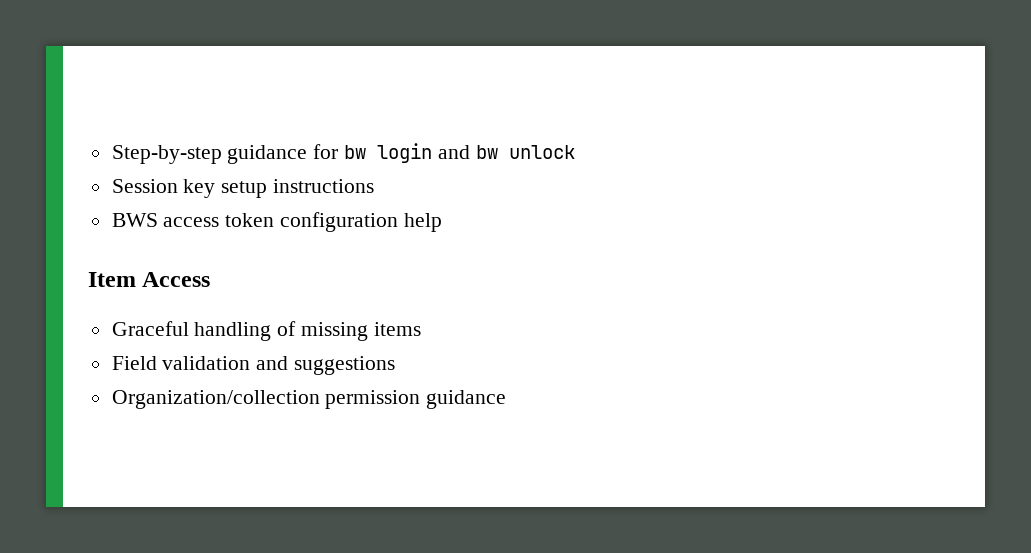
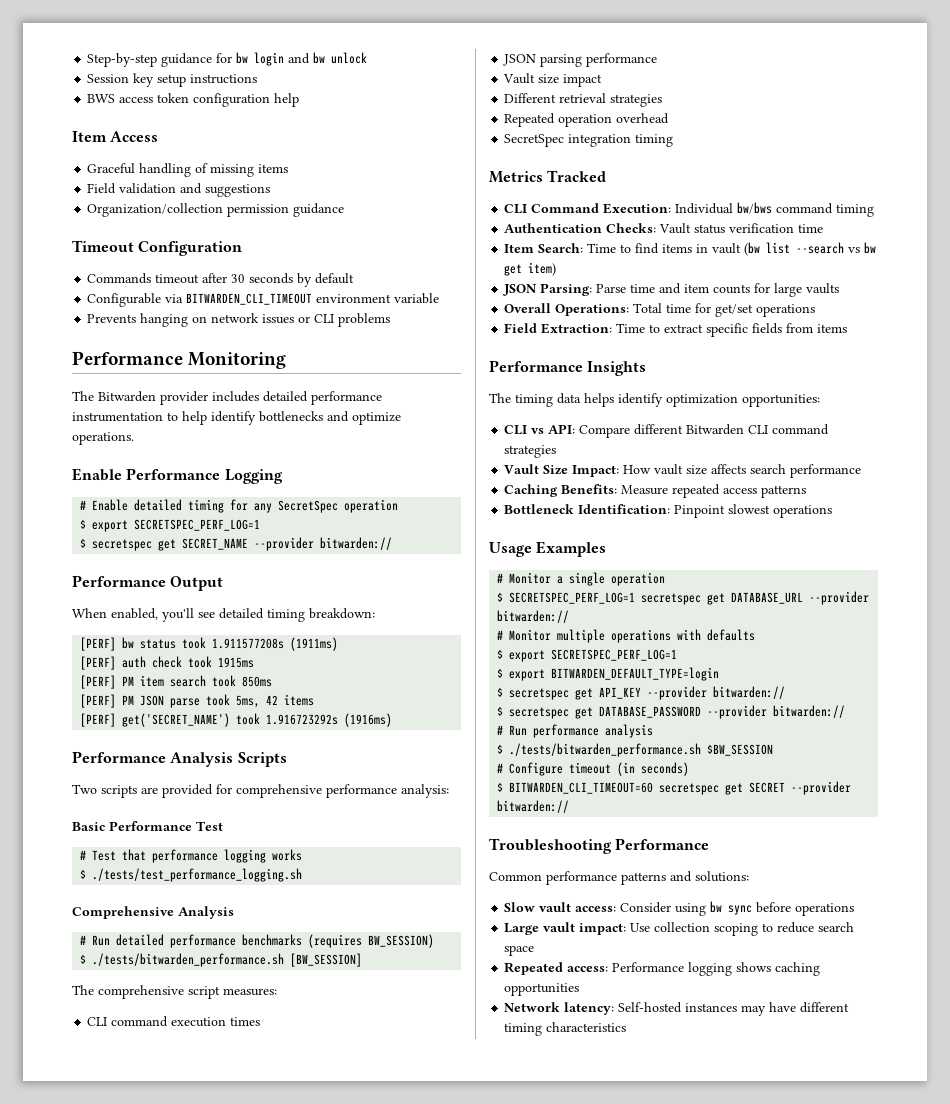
(507, 399) none -> [72,240,243,256] [87,273,355,287] [87,293,440,307] [87,313,391,327] [72,351,287,369] [72,391,382,405] [72,411,401,425] [72,432,134,445] [72,468,283,484] [80,499,399,513] [80,519,261,532] [80,537,393,551] [72,575,224,591] [72,608,375,622] [80,637,339,651] [80,656,255,670] [80,675,273,689] [80,694,315,708] [80,713,393,727] [72,751,287,767] [72,784,449,798] [72,821,223,831] [80,849,303,863] [80,868,303,882] [72,906,234,919] [80,934,435,948] [80,953,363,967] [72,985,277,999] [87,1016,261,1027] [503,53,658,67] [503,73,603,87] [504,93,663,107] [504,113,670,127] [504,134,674,147] [489,170,607,183] [504,202,875,217] [504,223,824,234] [504,242,877,256] [504,262,557,276] [503,283,840,297] [504,303,816,317] [504,323,848,337] [489,360,647,376] [489,393,820,407] [504,424,830,438] [504,445,557,458] [504,464,862,478] [504,484,807,498] [504,504,833,518] [489,541,607,557] [497,572,666,586] [497,591,870,605] [497,610,570,623] [497,629,756,643] [497,649,678,662] [497,667,720,681] [497,686,786,700] [497,705,846,719] [497,724,654,738] [497,743,774,757] [497,762,690,776] [497,781,852,795] [497,800,570,813] [489,838,710,854] [489,871,749,885] [504,901,855,916] [504,922,855,936] [504,945,535,956] [504,962,821,976] [504,983,580,996] [504,1002,850,1016] [504,1022,627,1036] // Timeout Configuration // Commands timeout after 30 seconds by default // Configurable via BITWARDEN_CLI_TIMEOUT environment variable // Prevents hanging on network issues or CLI problems // Performance Monitoring // The Bitwarden provider includes detailed performance instrumentation to help identify bottlenecks and optimize operations. // Enable Performance Logging // # Enable detailed timing for any SecretSpec operation // $ export SECRETSPEC_PERF_LOG=1 // $ secretspec get SECRET_NAME --provider bitwarden:// // Performance Output // When enabled, you'll see detailed timing breakdown: // [PERF] bw status took 1.911577208s (1911ms) // [PERF] auth check took 1915ms // [PERF] PM item search took 850ms // [PERF] PM JSON parse took 5ms, 42 items // [PERF] get('SECRET_NAME') took 1.916723292s (1916ms) // Performance Analysis Scripts // Two scripts are provided for comprehensive performance analysis: // Basic Performance Test // # Test that performance logging works // $ ./tests/test_performance_logging.sh // Comprehensive Analysis // # Run detailed performance benchmarks (requires BW_SESSION) // $ ./tests/bitwarden_performance.sh [BW_SESSION] // The comprehensive script measures: // CLI command execution times // JSON parsing performance // Vault size impact // Different retrieval strategies // Repeated operation overhead // SecretSpec integration timing // Metrics Tracked // CLI Command Execution: Individual bw/bws command timing // Authentication Checks: Vault status verification time // Item Search: Time to find items in vault (bw list --search vs bw get item) // JSON Parsing: Parse time and item counts for large vaults // Overall Operations: Total time for get/set operations // Field Extraction: Time to extract specific fields from items // Performance Insights // The timing data helps identify optimization opportunities: // CLI vs API: Compare different Bitwarden CLI command strategies // Vault Size Impact: How vault size affects search performance // Caching Benefits: Measure repeated access patterns // Bottleneck Identification: Pinpoint slowest operations // Usage Examples // # Monitor a single operation // $ SECRETSPEC_PERF_LOG=1 secretspec get DATABASE_URL --provider bitwarden:// // # Monitor multiple operations with defaults // $ export SECRETSPEC_PERF_LOG=1 // $ export BITWARDEN_DEFAULT_TYPE=login // $ secretspec get API_KEY --provider bitwarden:// // $ secretspec get DATABASE_PASSWORD --provider bitwarden:// // # Run performance analysis // $ ./tests/bitwarden_performance.sh $BW_SESSION // # Configure timeout (in seconds) // $ BITWARDEN_CLI_TIMEOUT=60 secretspec get SECRET --provider bitwarden:// // Troubleshooting Performance // Common performance patterns and solutions: // Slow vault access: Consider using bw sync before operations // Large vault impact: Use collection scoping to reduce search space // Repeated access: Performance logging shows caching opportunities // Network latency: Self-hosted instances may have different timing characteristics

